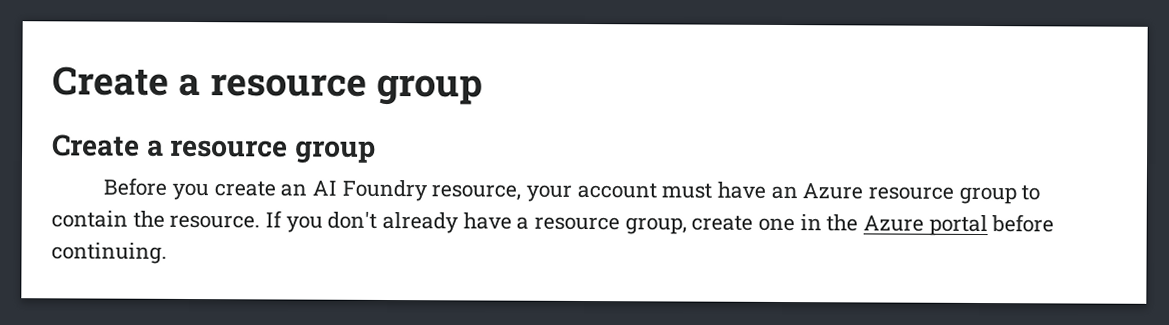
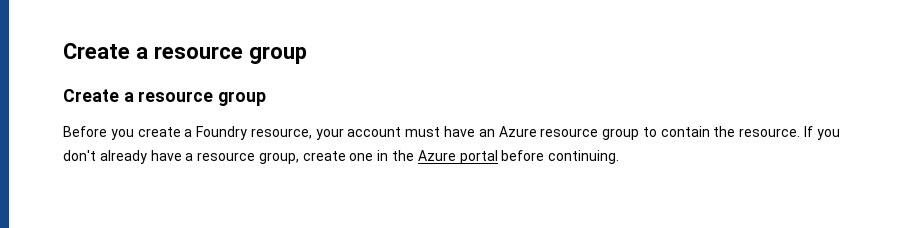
[280,180,338,197] an AI -> [184,129,193,137] a

